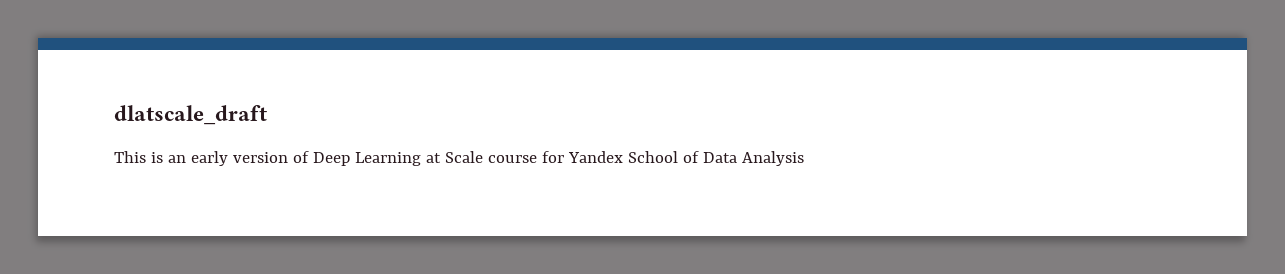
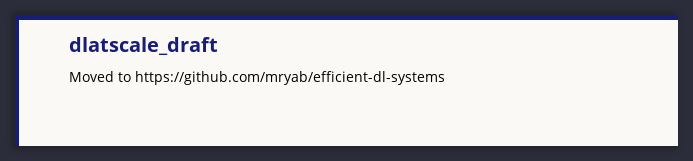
[114,151,804,166] This is an early version of Deep Learning at Scale course for Yandex School of Data Analysis -> [69,71,445,85] Moved to https://github.com/mryab/efficient-dl-systems

